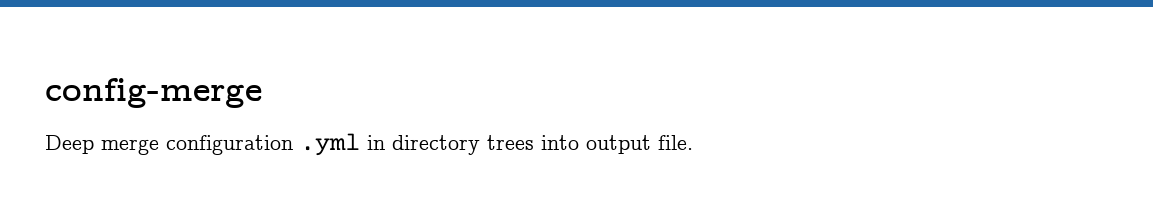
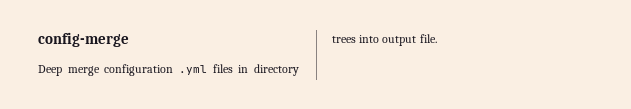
(360, 144) none -> [212,64,233,73] files

